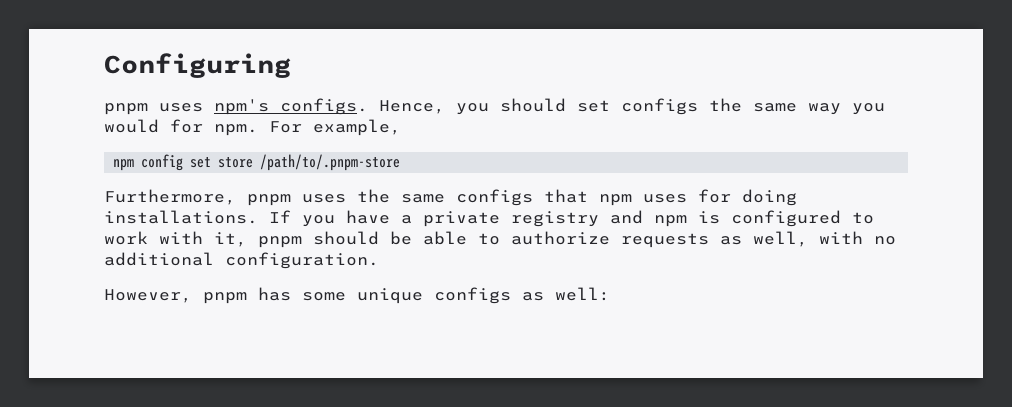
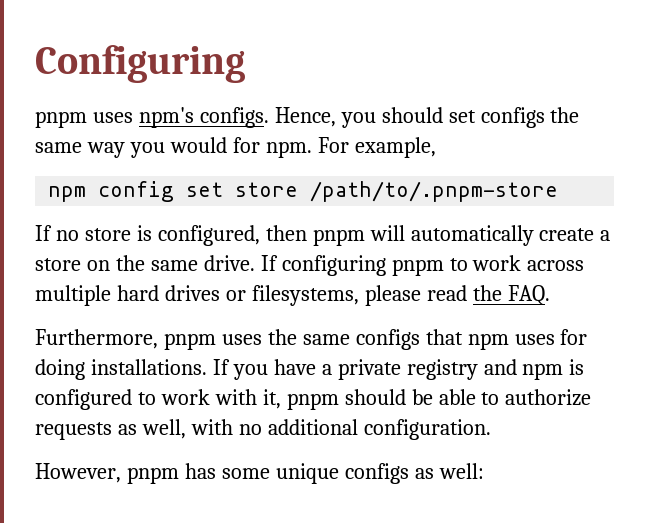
(401, 162) none -> [35,225,611,246] [35,255,585,276] [35,285,550,306] // If no store is configured, then pnpm will automatically create a store on the same drive. If configuring pnpm to work across multiple hard drives or filesystems, please read the FAQ.

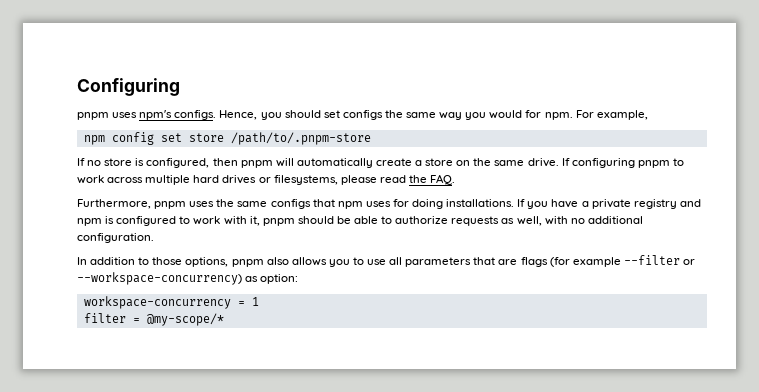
[35,463,484,484] However, pnpm has some unique configs as well: -> [77,255,695,267] [77,272,299,285] [83,296,259,309] [83,313,224,326] In addition to those options, pnpm also allows you to use all parameters that are flags (for example --filter or --workspace-concurrency) as option: // workspace-concurrency = 1 // filter = @my-scope/*

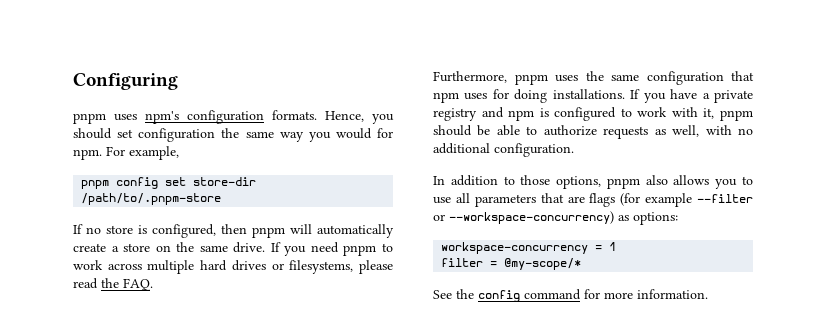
[174,110,217,120] configs. -> [187,110,317,124] configuration formats.
[342,110,383,120] configs -> [138,128,216,142] configuration
[83,135,105,145] npm -> [81,180,110,189] pnpm
[188,133,224,142] store -> [193,177,257,186] store-dir
[571,158,635,168] configuring -> [284,242,339,256] you need
[270,199,311,209] configs -> [646,71,724,85] configuration
[260,274,299,284] option: -> [633,212,678,225] options:
(224, 319) none -> [433,289,708,302] // See the config command for more information.

